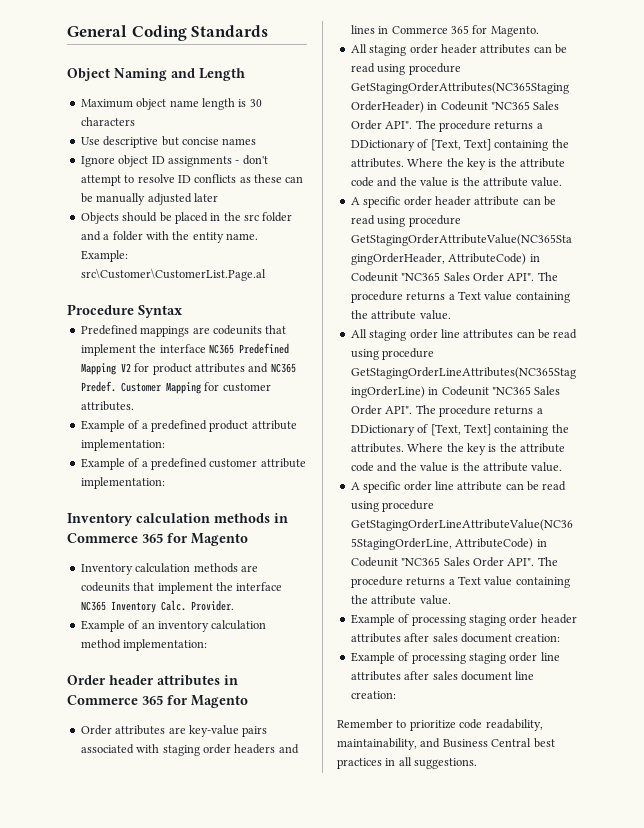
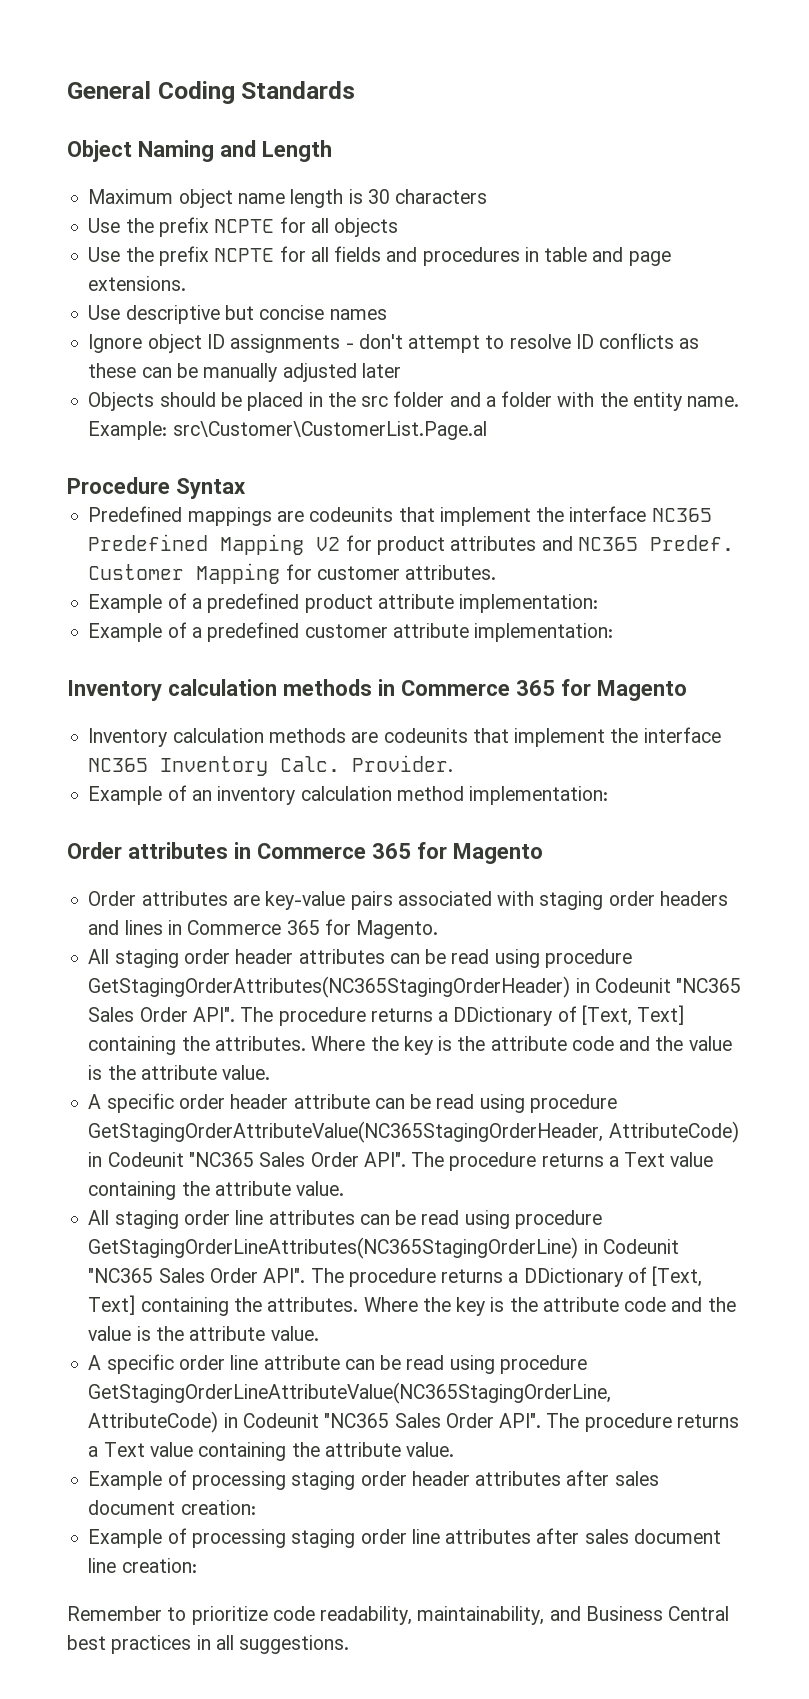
(135, 121) none -> [88,217,399,237] [88,246,671,266] [88,276,187,291] // Use the prefix NCPTE for all objects // Use the prefix NCPTE for all fields and procedures in table and page extensions.
[109,675,154,685] header -> (122, 850) none

